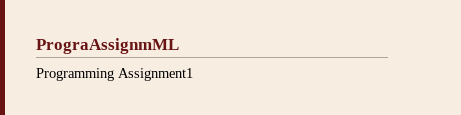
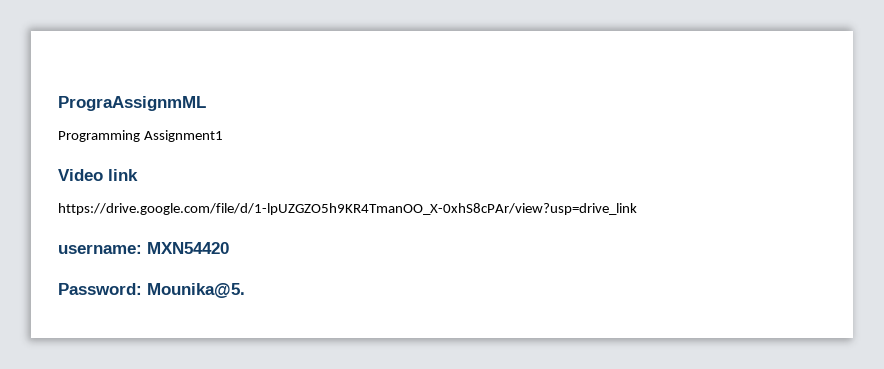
(193, 74) none -> [58,169,138,181] [58,203,637,215] [58,242,229,254] [58,283,245,298] // Video link // https://drive.google.com/file/d/1-lpUZGZO5h9KR4TmanOO_X-0xhS8cPAr/view?usp=drive_link // username: MXN54420 // Password: Mounika@5.

